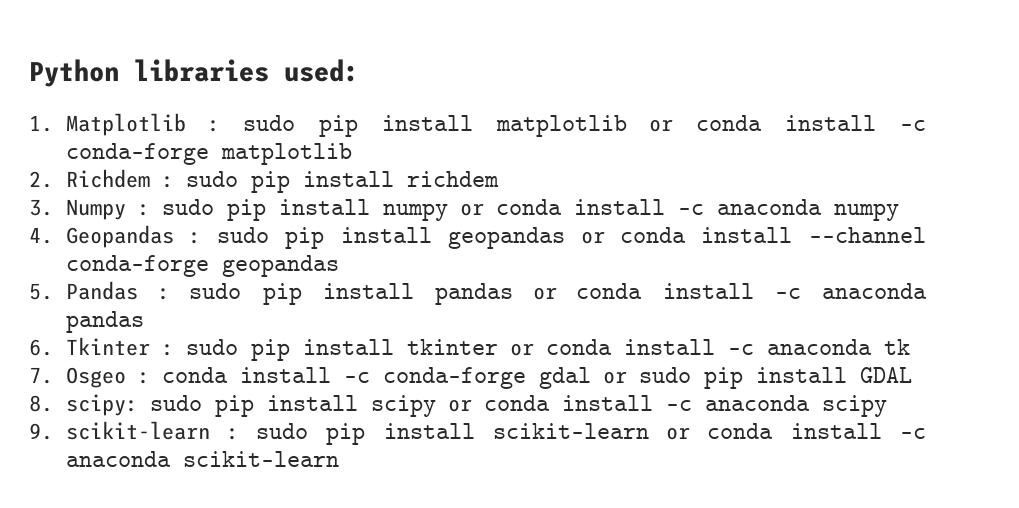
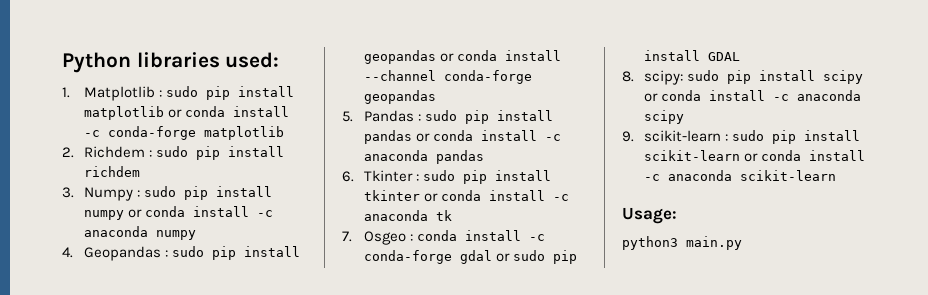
(340, 459) none -> [622,207,677,224] [622,236,742,250] // Usage: // python3 main.py

